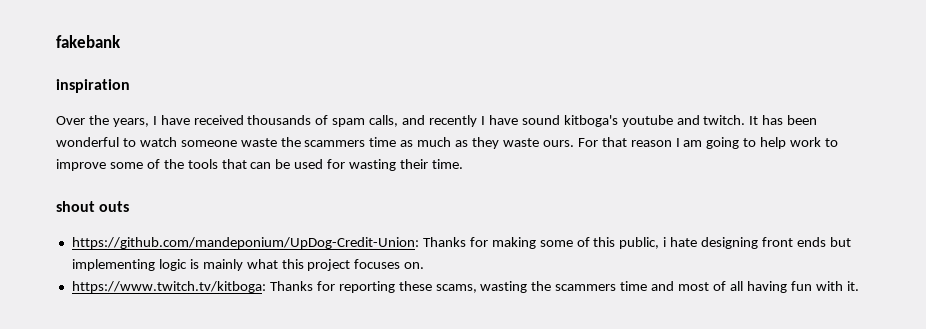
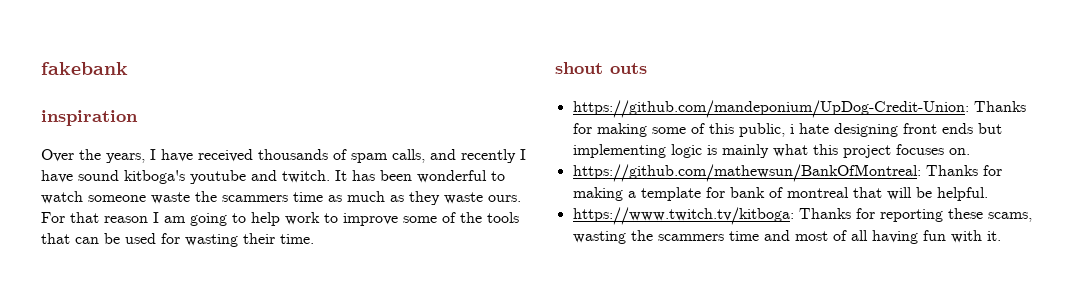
(425, 265) none -> [572,164,1002,182] [572,187,988,201] // https://github.com/mathewsun/BankOfMontreal: Thanks for making a template for bank of montreal that will be helpful.

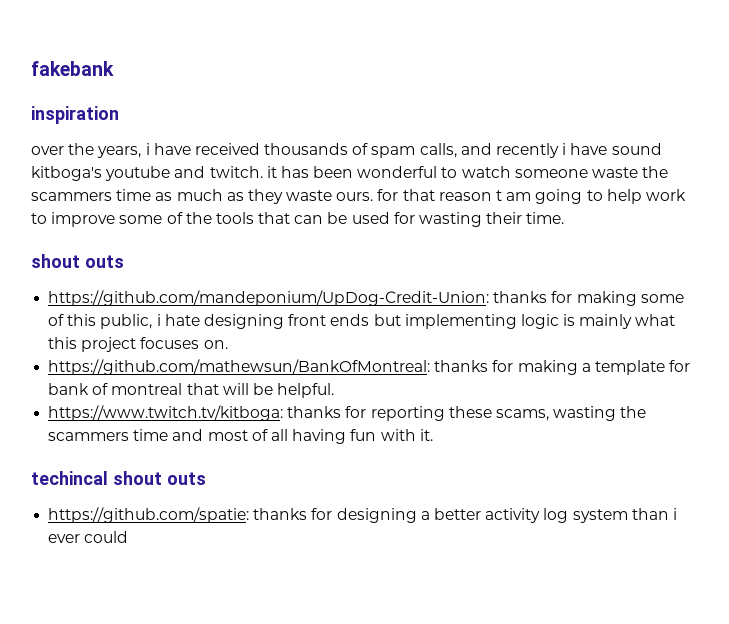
[41,149,74,162] Over -> [31,146,64,155] over
[150,149,156,160] I -> [145,143,150,155] i
[520,149,526,160] I -> [562,143,567,155] i
[335,170,347,181] It -> [266,166,277,178] it
[41,212,65,223] For -> [377,189,399,201] for
[153,212,159,223] I -> [496,190,503,201] t
[973,101,1026,112] Thanks -> [493,291,548,303] thanks
[925,165,978,176] Thanks -> [434,360,489,372] thanks
[798,208,851,219] Thanks -> [287,406,342,418] thanks
(1001, 236) none -> [31,471,206,485] [48,507,677,523] [48,531,129,543] // techincal shout outs // https://github.com/spatie: thanks for designing a better activity log system than i ever could

